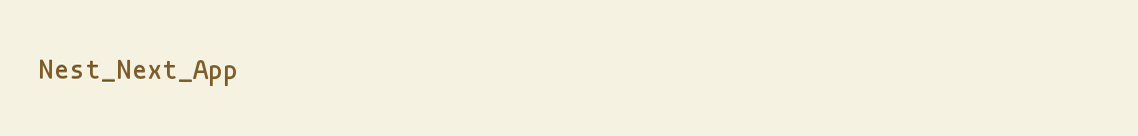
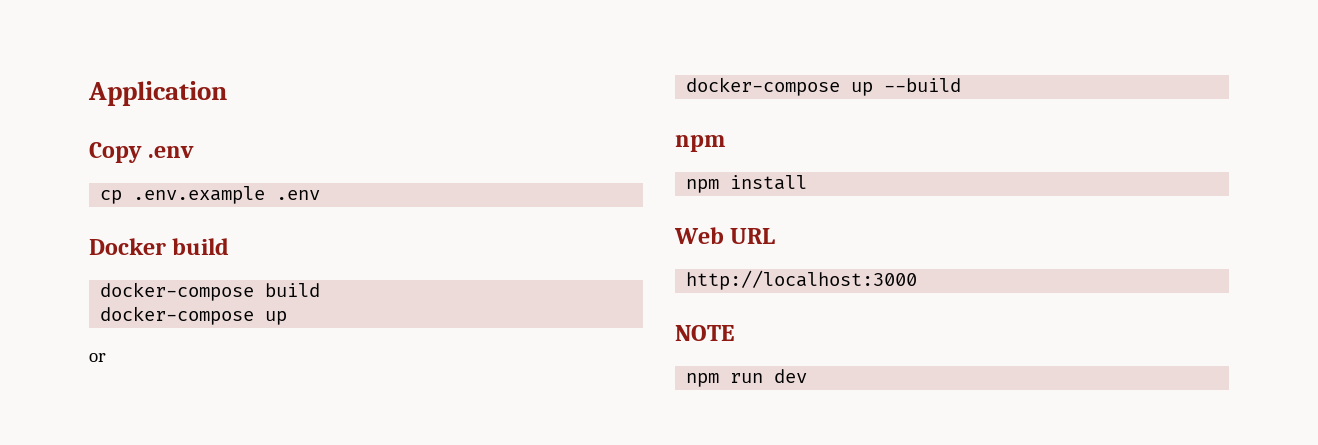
[37,59,239,87] Nest_Next_App -> [88,81,227,106] [89,142,195,163] [100,186,321,204] [89,238,230,255] [100,282,321,301] [100,306,288,325] [89,353,106,362] [686,77,962,96] [675,135,725,152] [686,175,808,193] [674,227,776,244] [686,270,918,290] [675,325,734,341] [686,369,808,387] Application // Copy .env // cp .env.example .env // Docker build // docker-compose build // docker-compose up // or // docker-compose up --build // npm // npm install // Web URL // http://localhost:3000 // NOTE // npm run dev

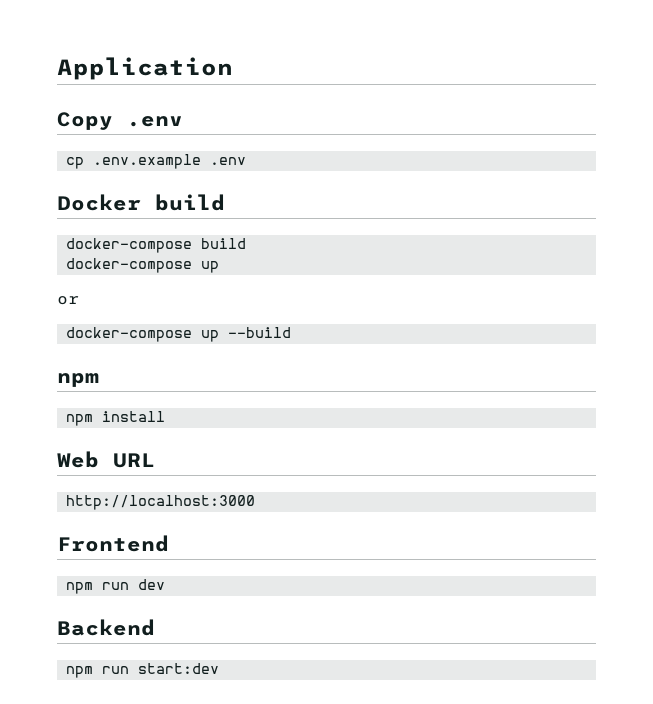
[675,325,734,341] NOTE -> [57,535,169,552] Frontend
(808, 376) none -> [57,619,155,636] [66,663,220,678] // Backend // npm run start:dev

